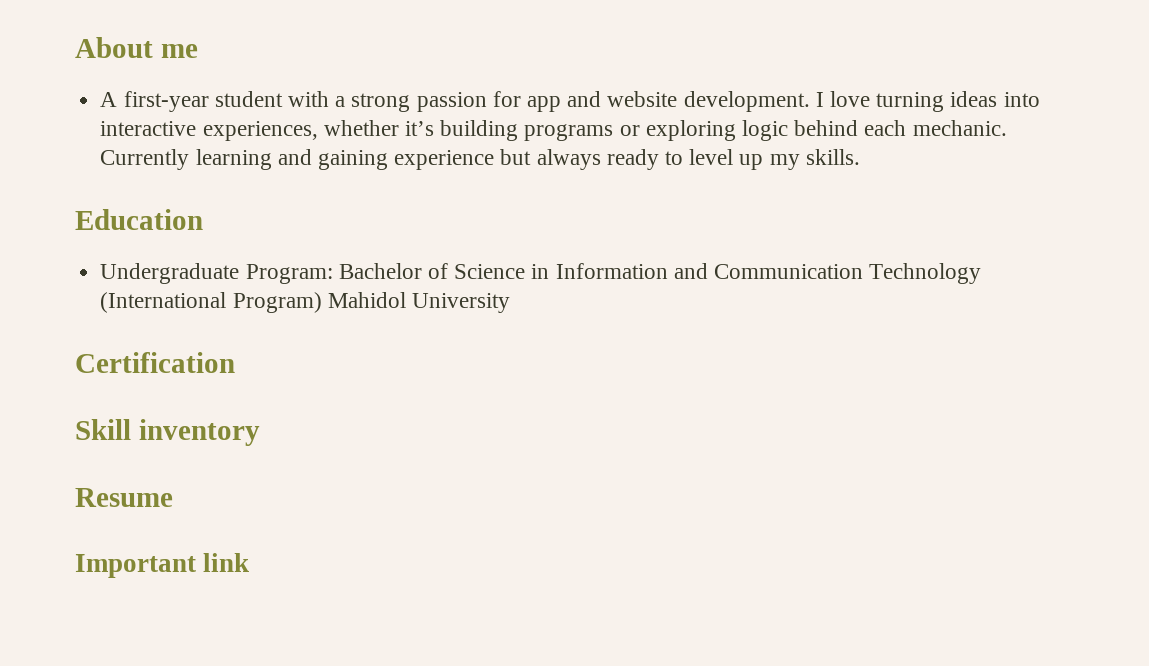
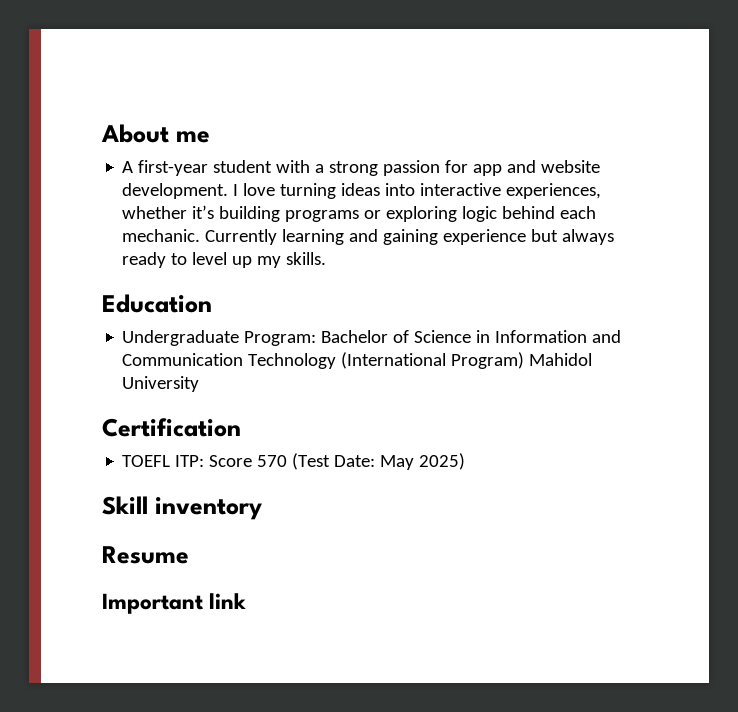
(235, 362) none -> [122,453,466,470] // TOEFL ITP: Score 570 (Test Date: May 2025)

